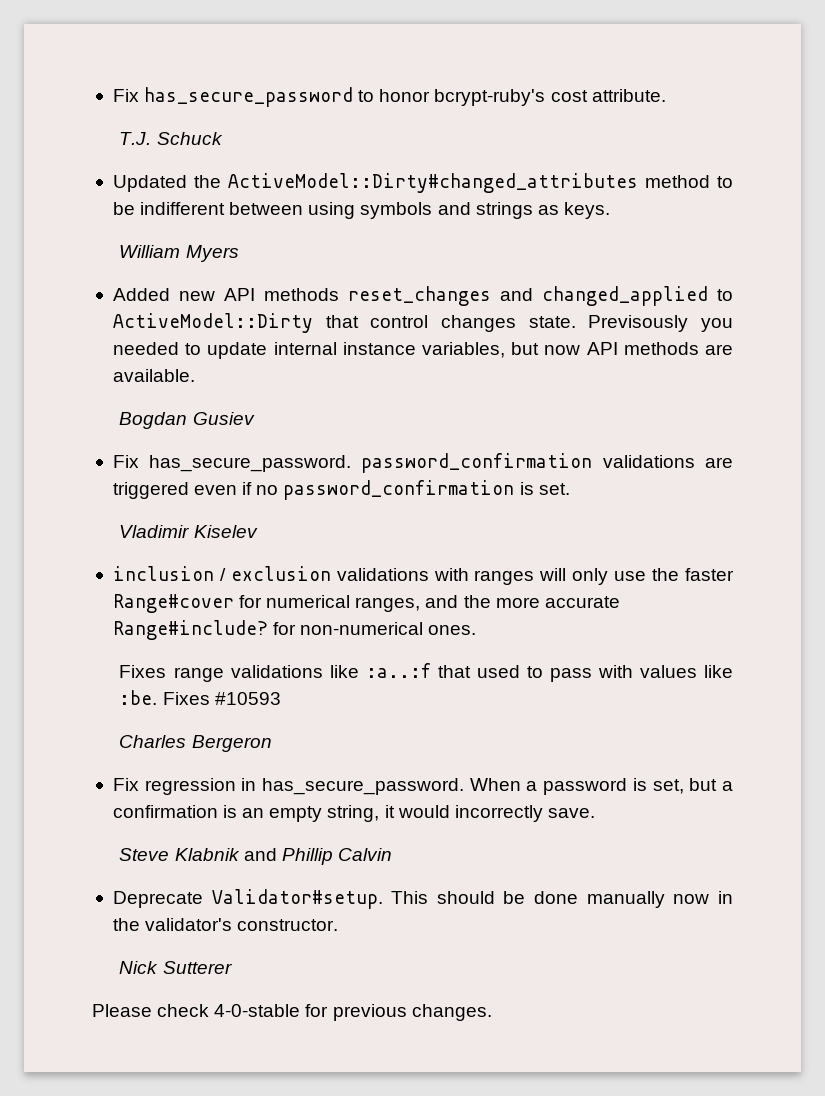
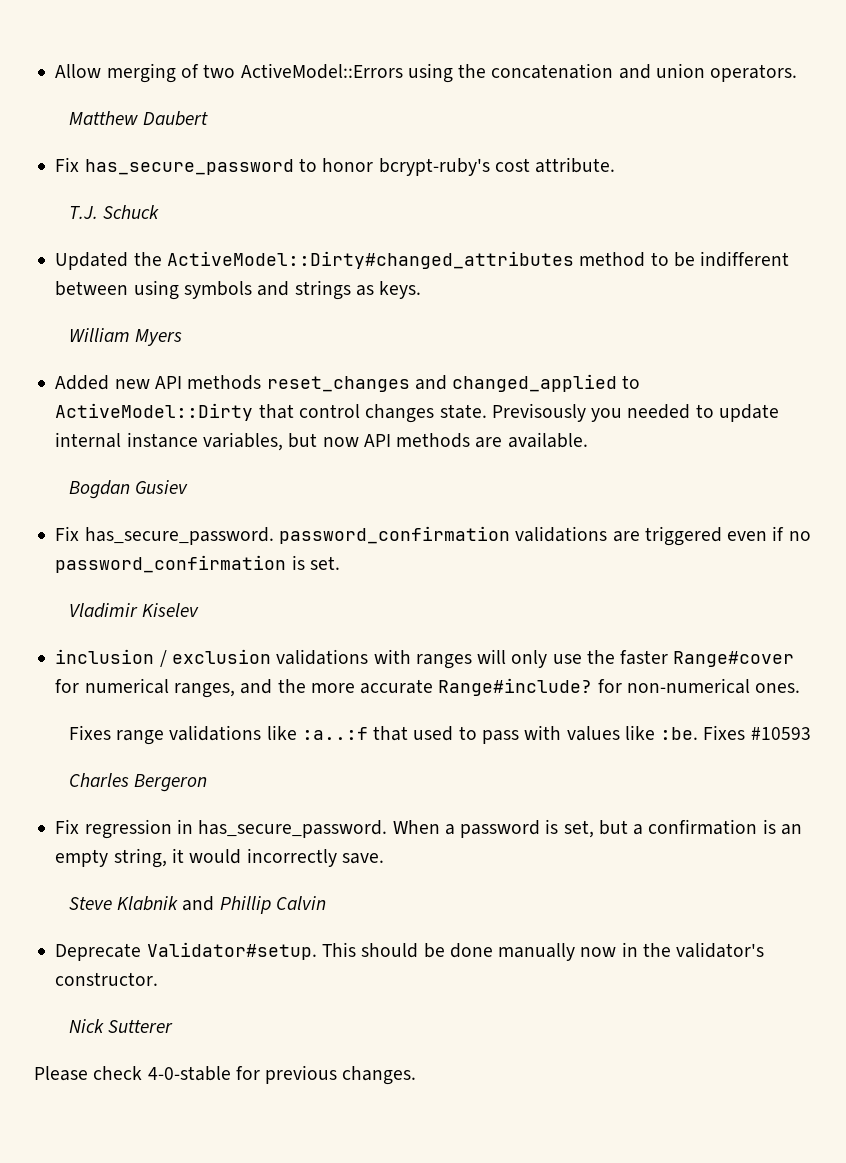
(112, 95) none -> [55,63,798,83] [68,111,209,126] Allow merging of two ActiveModel::Errors using the concatenation and union operators. // Matthew Daubert //

